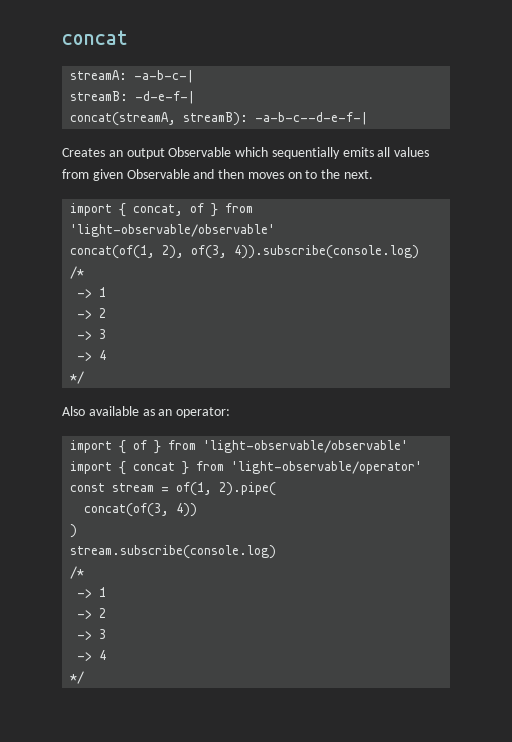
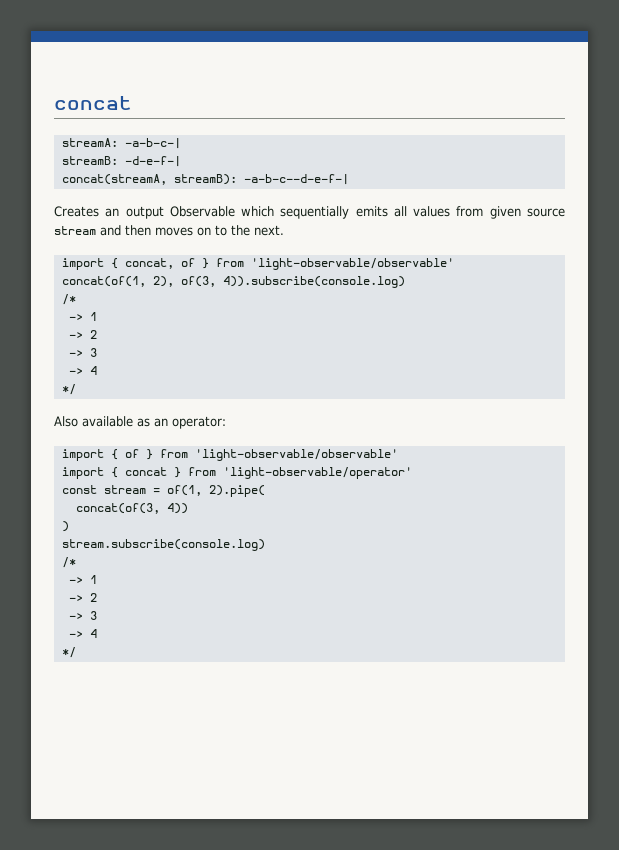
[126,169,190,179] Observable -> [526,208,565,217] [54,226,96,235] source stream

